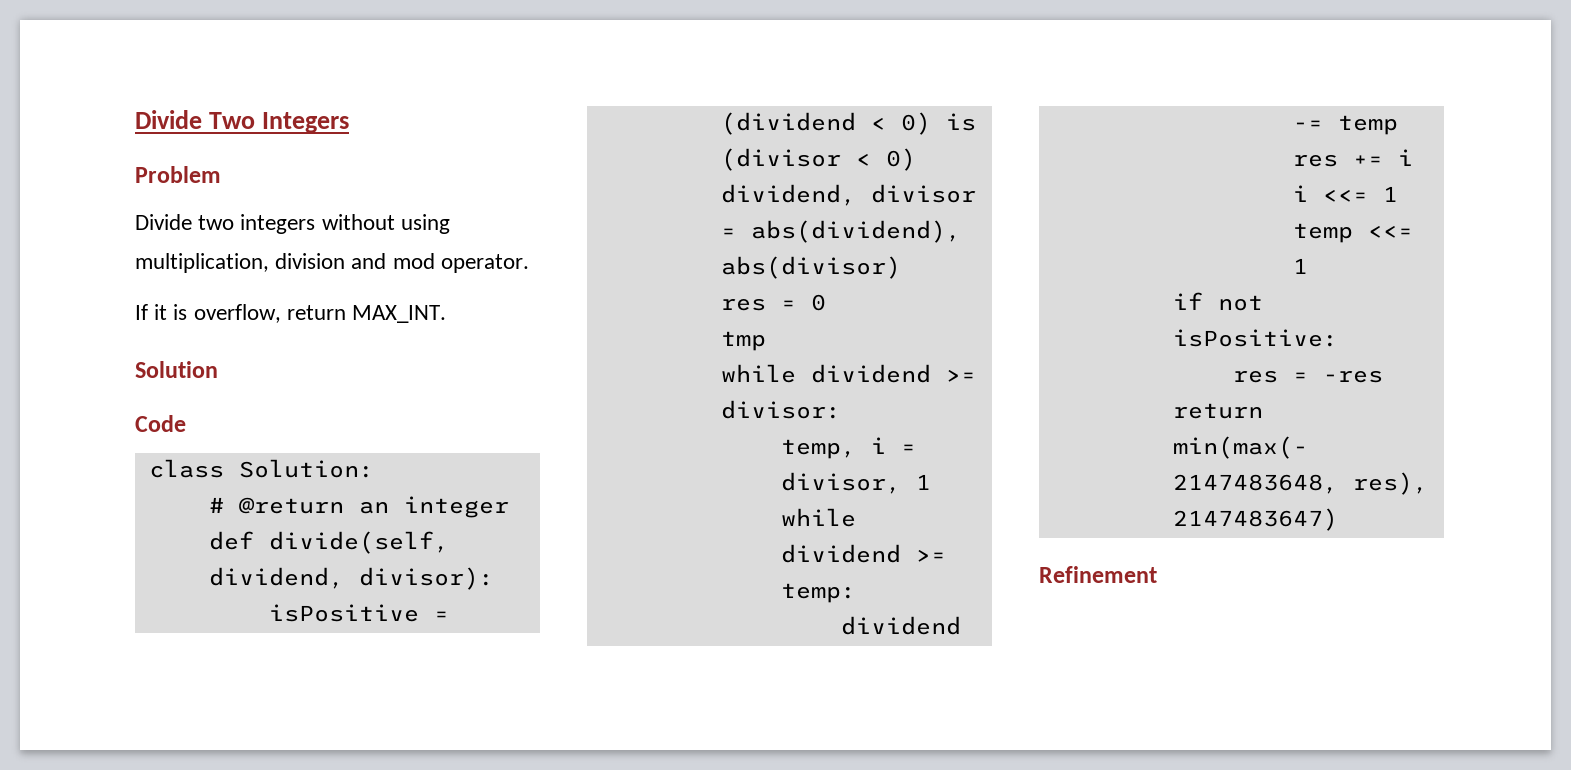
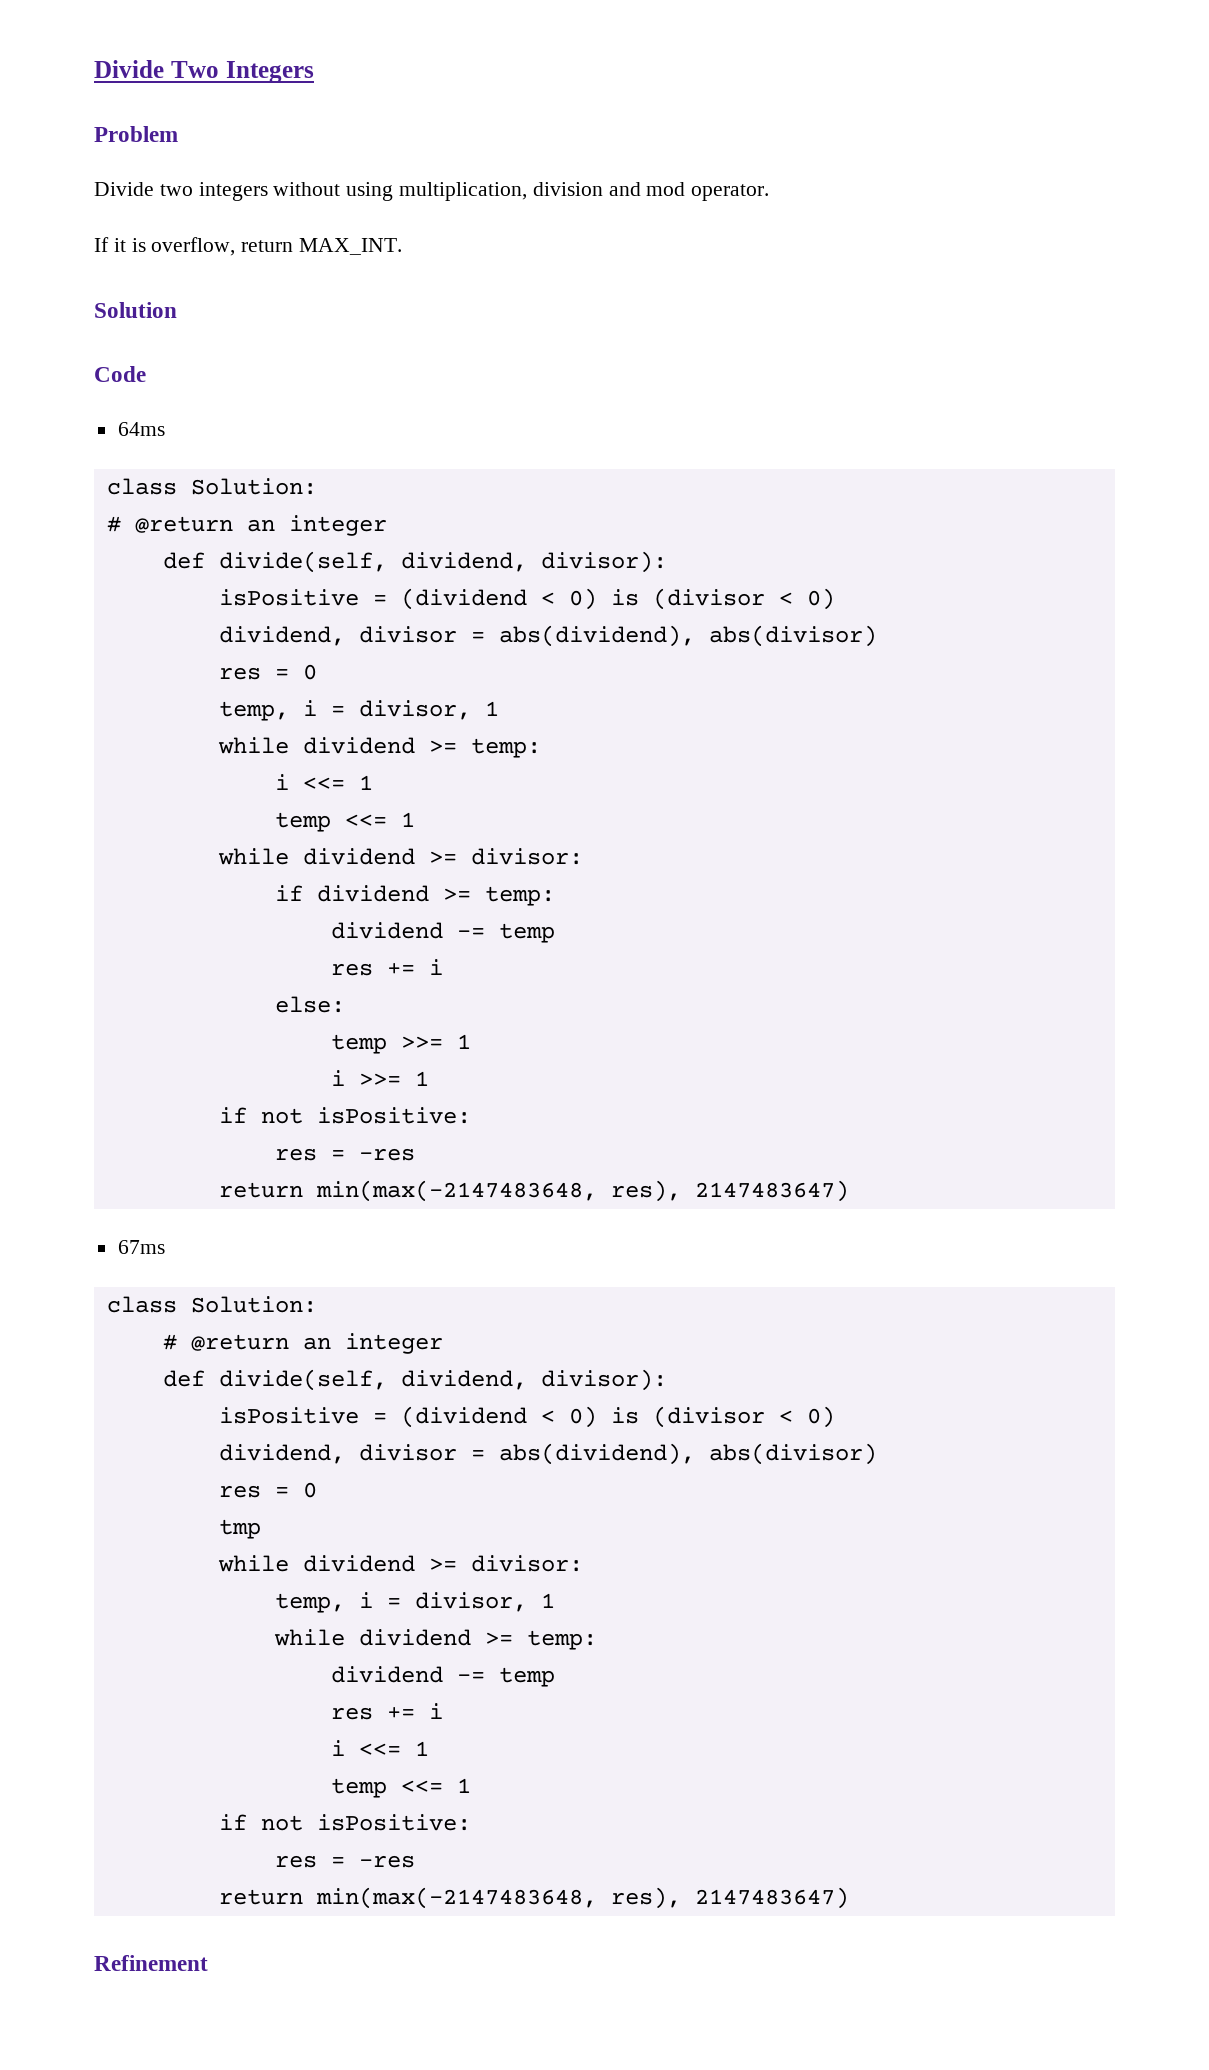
(186, 423) none -> [117,422,165,436] [106,478,317,495] [106,515,387,536] [162,551,667,573] [218,588,835,610] [218,625,877,647] [218,664,317,680] [218,700,499,721] [217,737,541,758] [274,774,373,790] [274,812,415,832] [217,848,583,865] [274,885,555,906] [330,922,555,943] [330,959,443,976] [274,996,345,1013] [330,1034,471,1054] [330,1070,429,1086] [218,1107,471,1124] [274,1148,415,1161] [218,1180,849,1202] [117,1240,165,1254] // 64ms // class Solution: // # @return an integer // def divide(self, dividend, divisor): // isPositive = (dividend < 0) is (divisor < 0) // dividend, divisor = abs(dividend), abs(divisor) // res = 0 // temp, i = divisor, 1 // while dividend >= temp: // i <<= 1 // temp <<= 1 // while dividend >= divisor: // if dividend >= temp: // dividend -= temp // res += i // else: // temp >>= 1 // i >>= 1 // if not isPositive: // res = -res // return min(max(-2147483648, res), 2147483647) // 67ms

